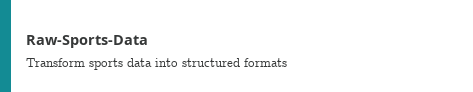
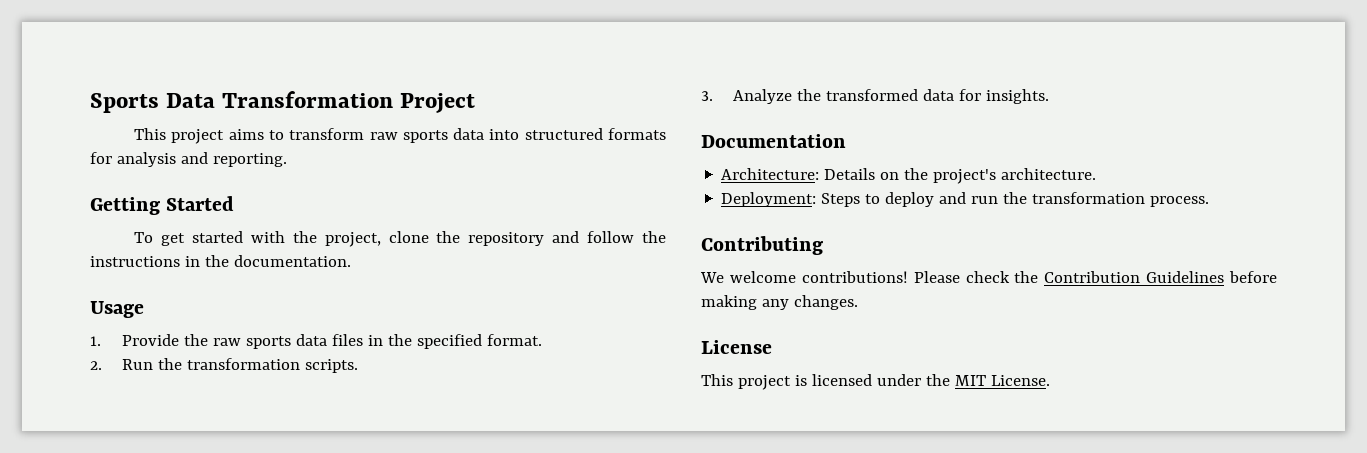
[26,35,148,48] [26,58,85,67] Raw-Sports-Data // Transform -> [90,91,476,113] [134,128,398,144] Sports Data Transformation Project // This project aims to transform raw
(287, 62) none -> [90,152,287,167] [90,196,235,215] [134,231,666,247] [90,255,351,267] [90,301,144,318] [90,334,543,349] [90,358,359,373] [701,89,1050,104] [701,134,846,148] [721,168,1097,184] [721,192,1210,207] [701,236,823,255] [700,271,1277,283] [701,295,858,310] [701,340,772,354] [701,374,1050,390] for analysis and reporting. // Getting Started // To get started with the project, clone the repository and follow the instructions in the documentation. // Usage // 1. Provide the raw sports data files in the specified format. // 2. Run the transformation scripts. // 3. Analyze the transformed data for insights. // Documentation // Architecture: Details on the project's architecture. // Deployment: Steps to deploy and run the transformation process. // Contributing // We welcome contributions! Please check the Contribution Guidelines before making any changes. // License // This project is licensed under the MIT License.

